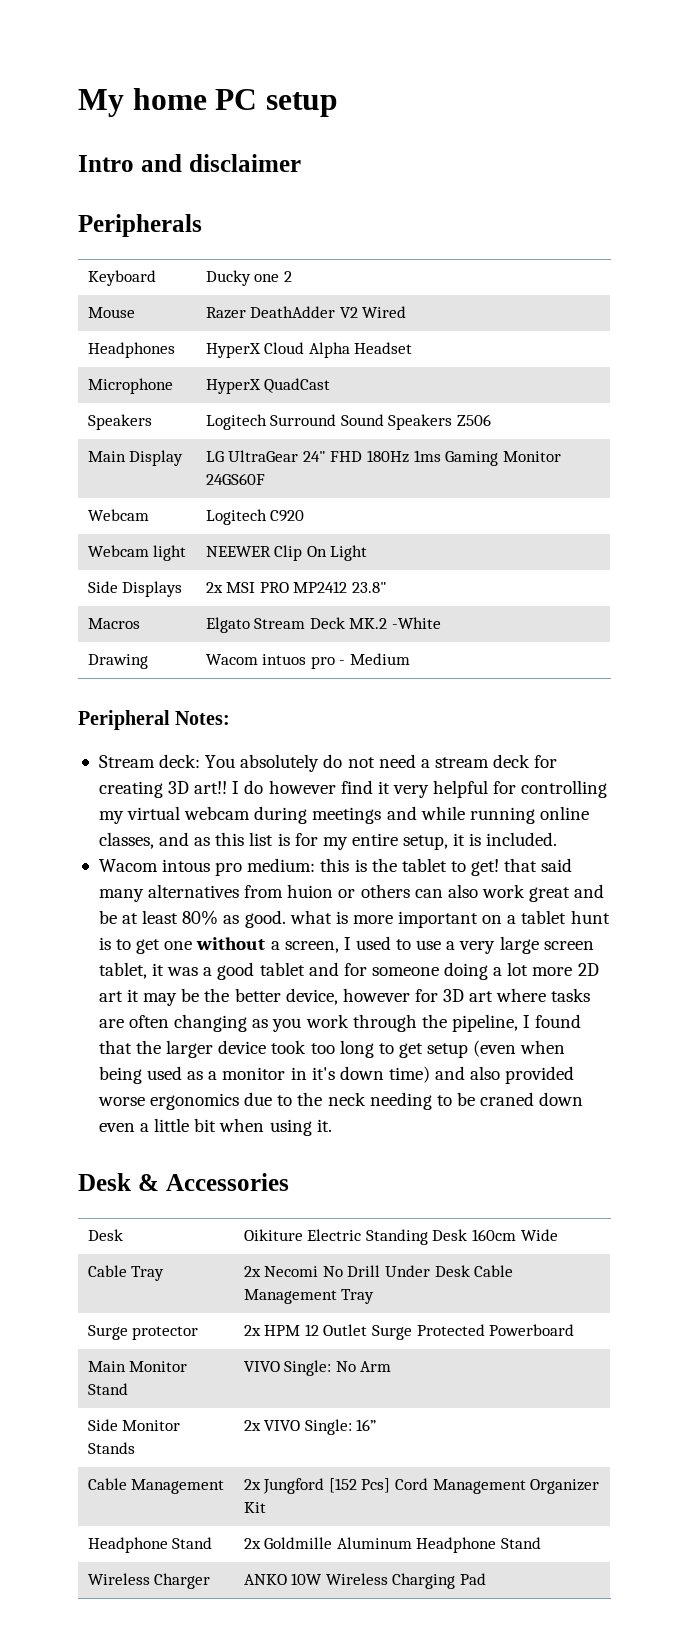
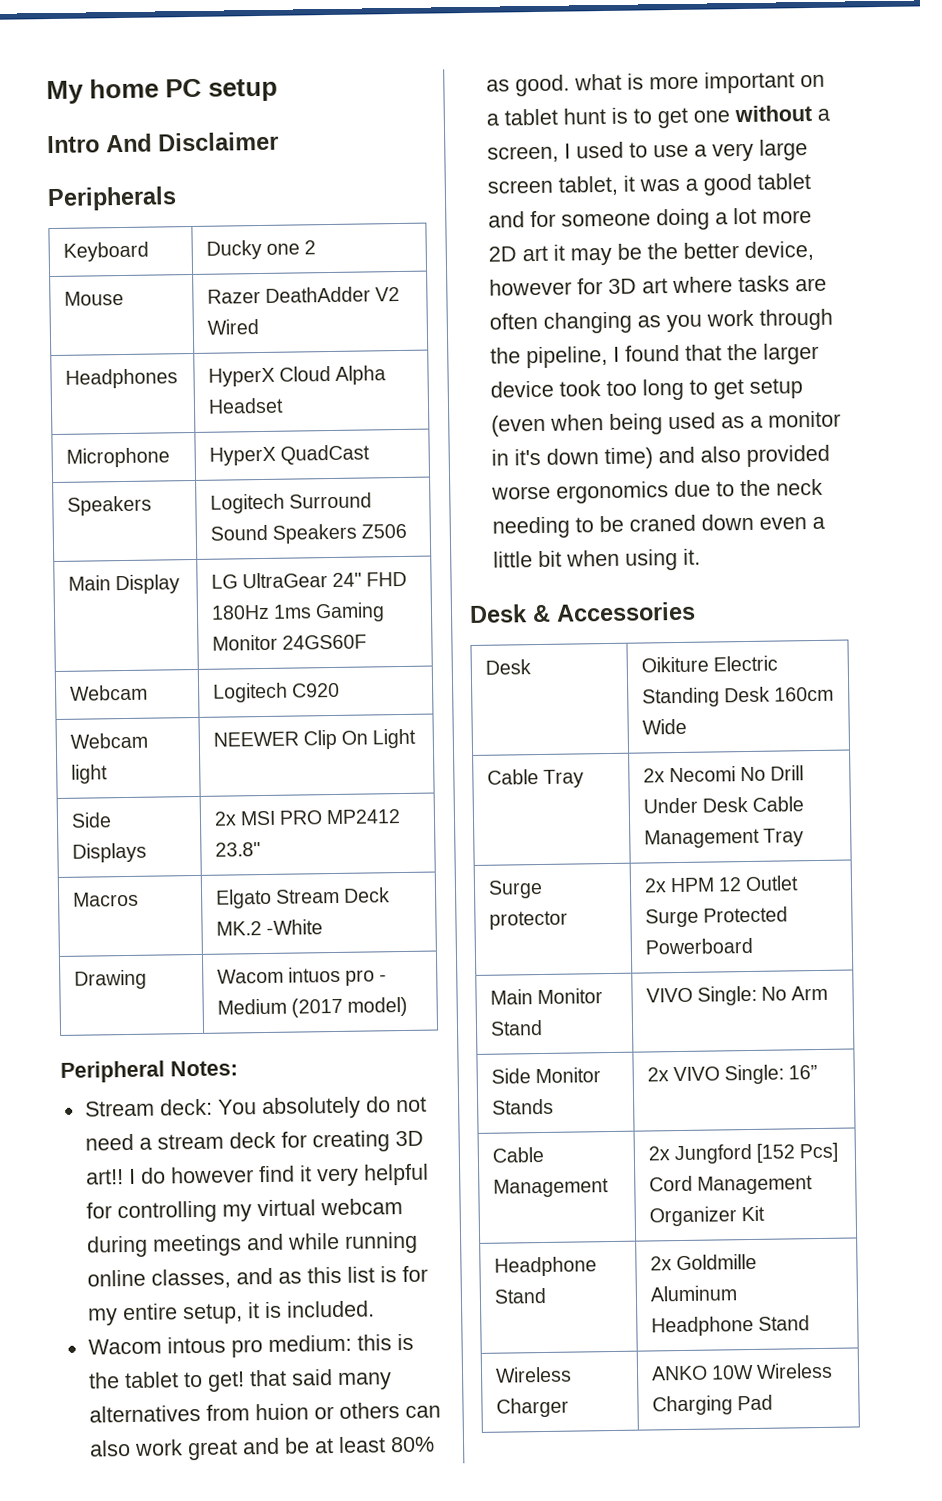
[140,154,301,172] and disclaimer -> [106,131,279,153] And Disclaimer
(410, 659) none -> [290,996,409,1018] (2017 model)

